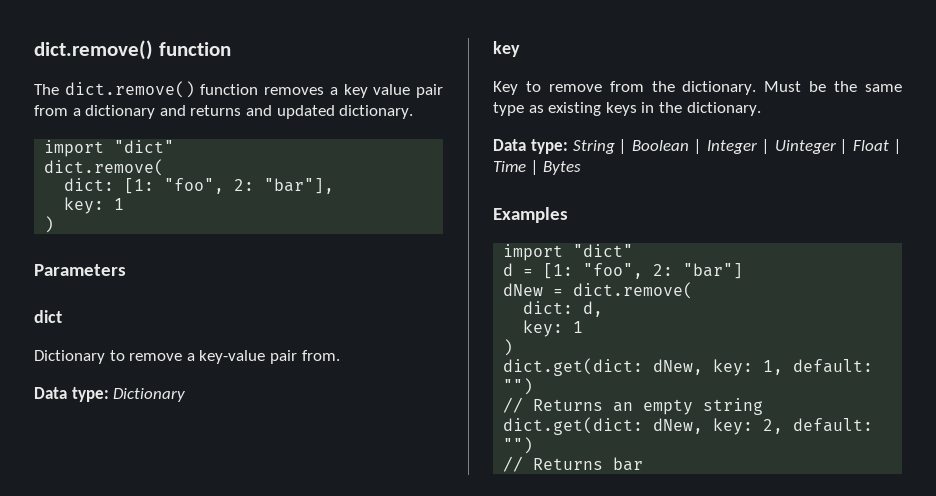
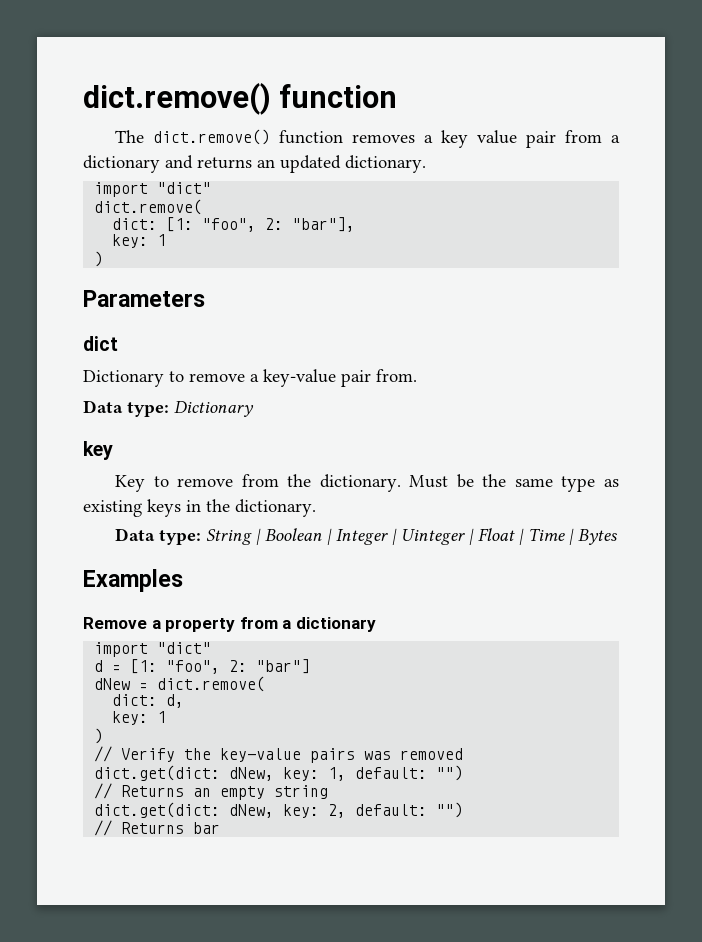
[245,105,272,116] and -> [257,159,275,168] an
(568, 215) none -> [83,617,376,632] // Remove a property from a dictionary
(514, 347) none -> [94,746,464,763] // // Verify the key-value pairs was removed

